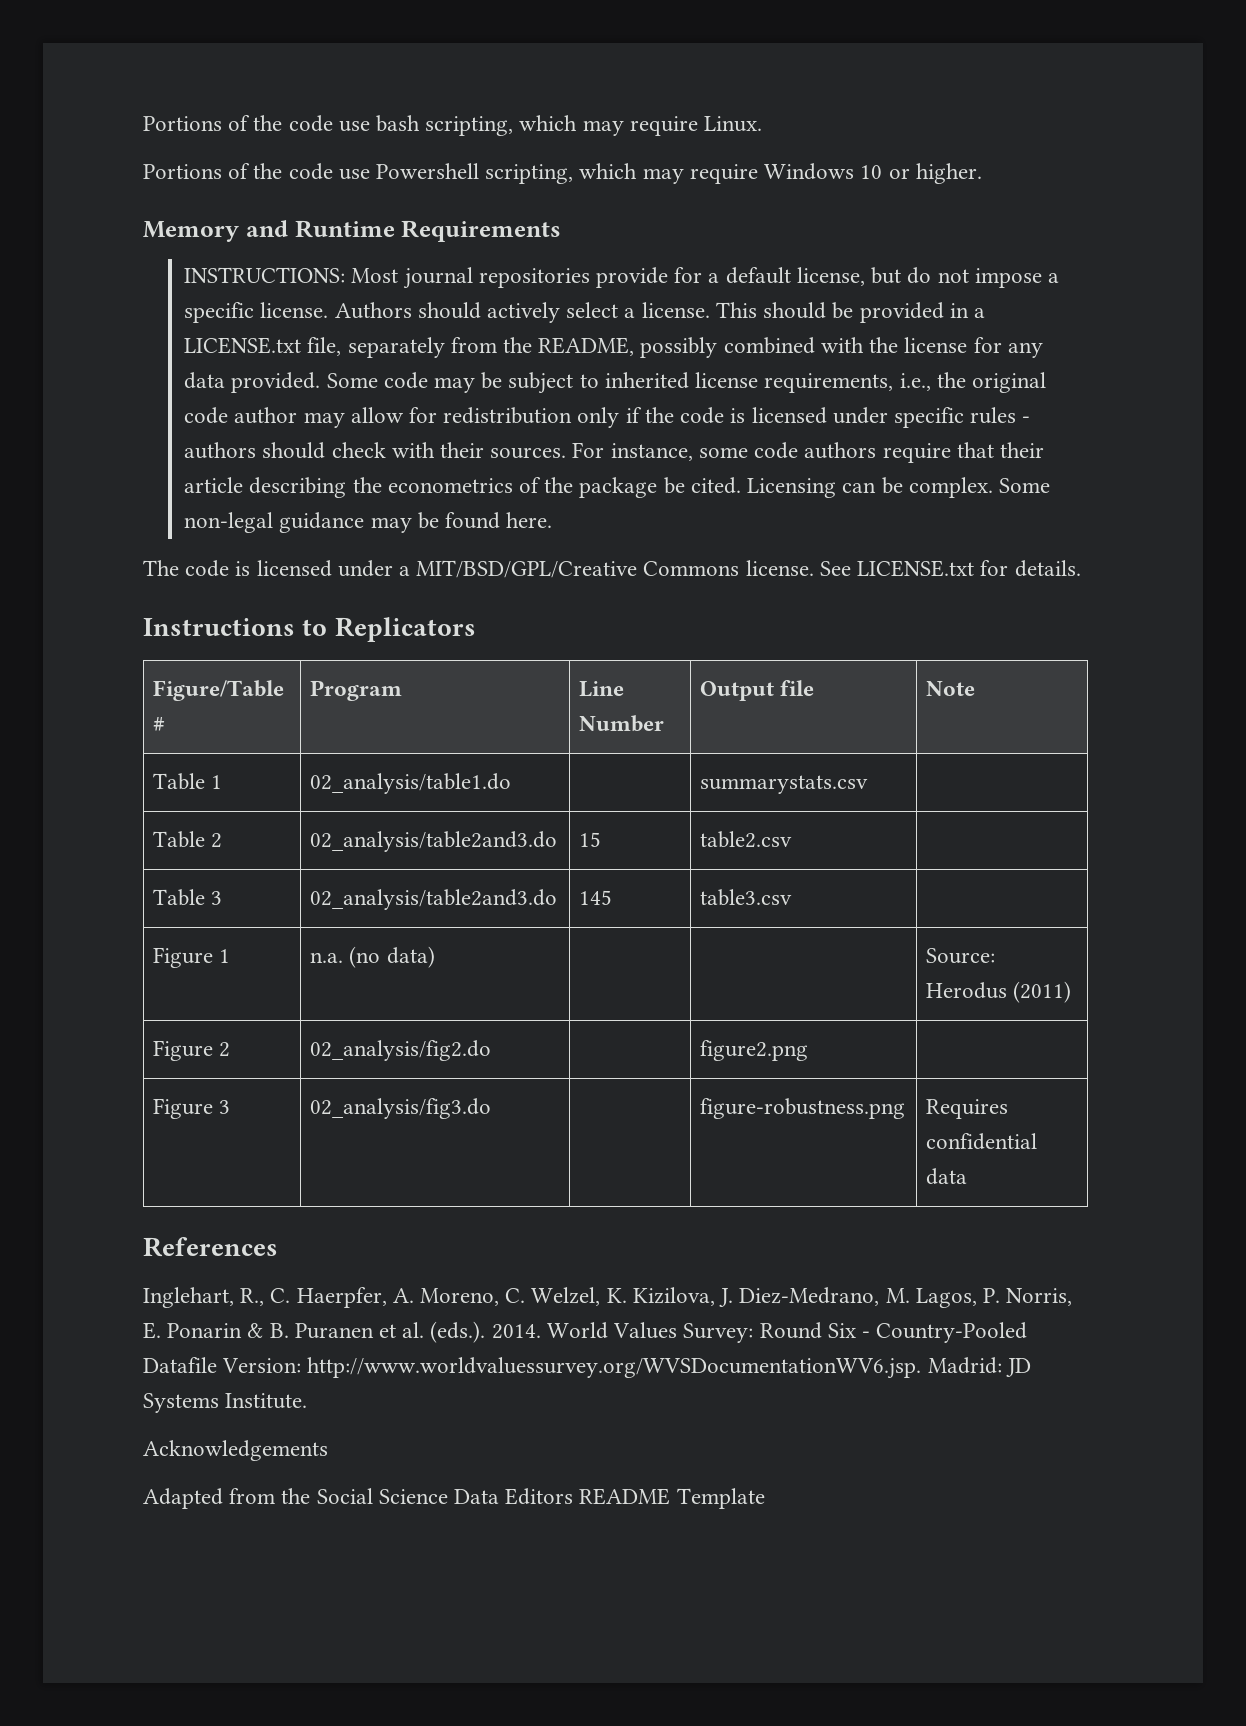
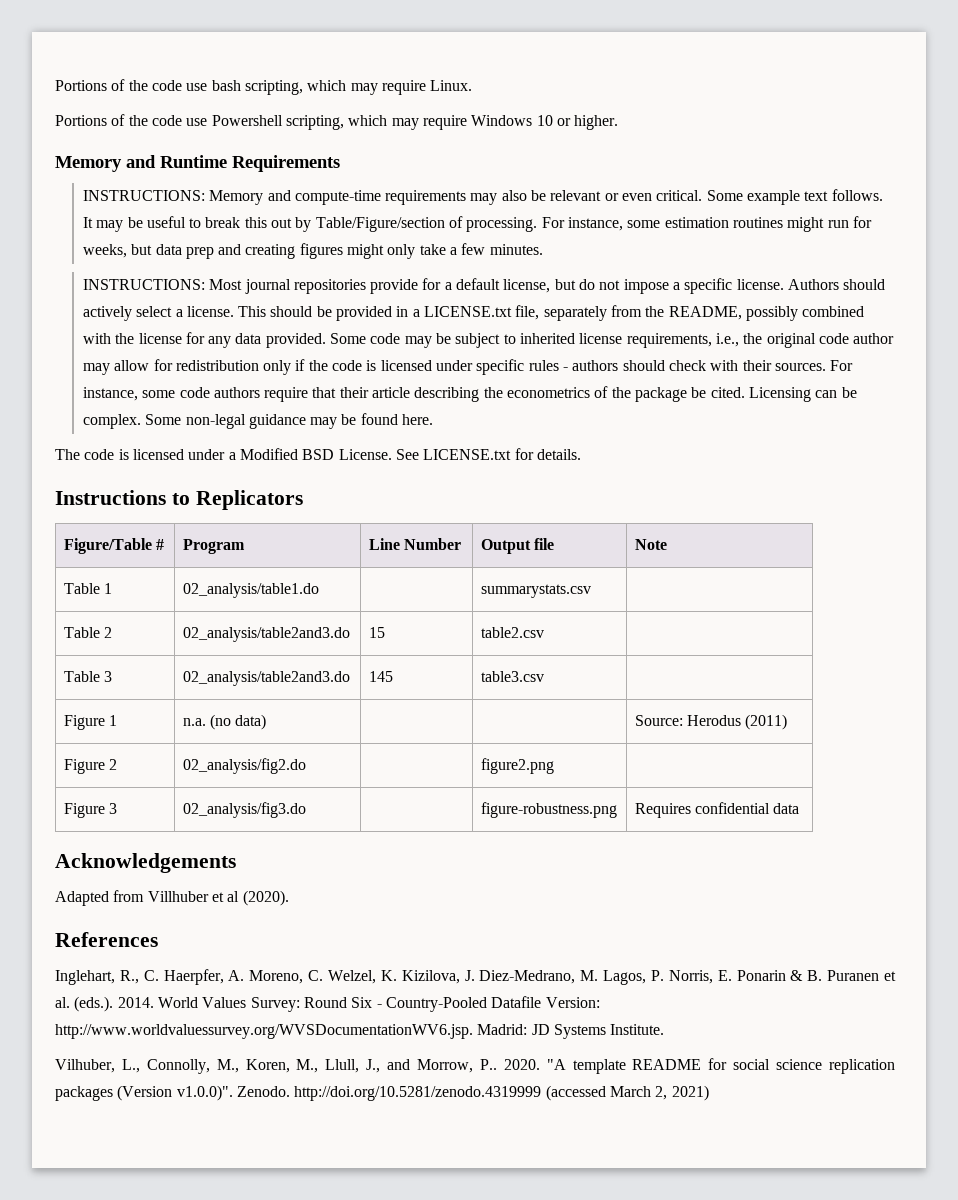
(562, 231) none -> [82,189,883,205] [82,216,872,232] [82,243,543,259] // INSTRUCTIONS: Memory and compute-time requirements may also be relevant or even critical. Some example text follows. It may be useful to break this out by Table/Figure/section of processing. For instance, some estimation routines might run for weeks, but data prep and creating figures might only take a few minutes.
[416,560,814,578] MIT/BSD/GPL/Creative Commons license. -> [239,448,392,460] Modified BSD License.
(968, 1176) none -> [55,853,236,873] [55,890,289,906] // Acknowledgements // Adapted from Villhuber et al (2020).
[143,1440,328,1461] [143,1488,765,1509] Acknowledgements // Adapted from the Social Science Data Editors README Template -> [55,1058,896,1074] [55,1085,709,1101] Vilhuber, L., Connolly, M., Koren, M., Llull, J., and Morrow, P.. 2020. "A template README for social science replication packages (Version v1.0.0)". Zenodo. http://doi.org/10.5281/zenodo.4319999 (accessed March 2, 2021)

